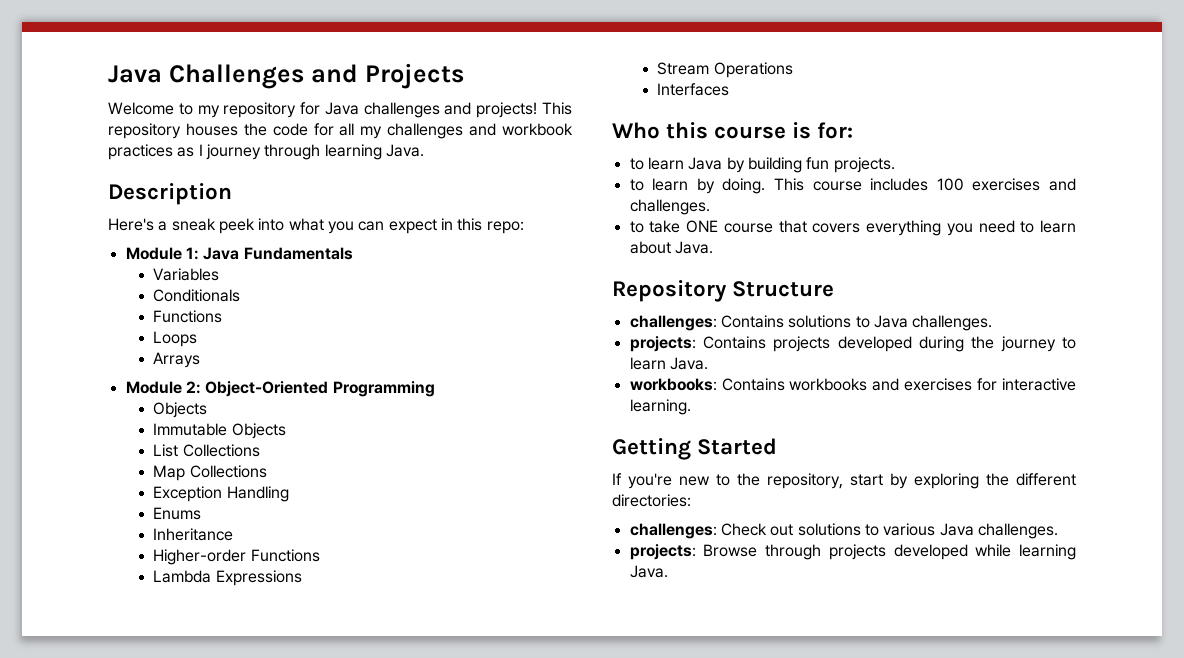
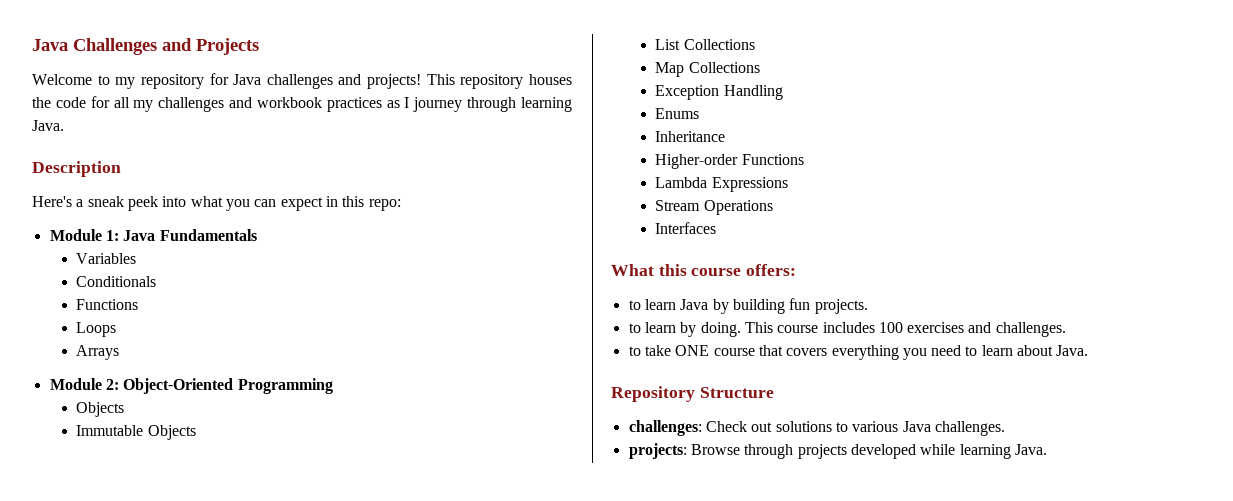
[612,122,660,139] Who -> [611,264,654,276] What
[792,122,854,139] is for: -> [746,264,797,276] offers:
[629,315,993,331] [629,336,1076,352] [629,357,708,370] [629,378,1076,391] [629,399,691,415] [612,438,778,460] [612,473,1076,489] [612,494,691,507] // challenges: Contains solutions to Java challenges. // projects: Contains projects developed during the journey to learn Java. // workbooks: Contains workbooks and exercises for interactive learning. // Getting Started // If you're new to the repository, start by exploring the different directories: -> (774, 392) none

